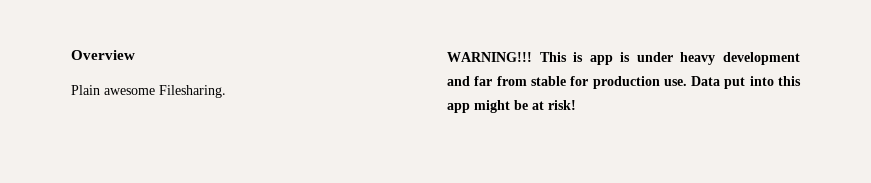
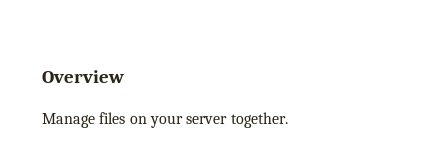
[71,85,226,98] [447,52,800,65] [447,76,801,89] [447,100,576,113] Plain awesome Filesharing. // WARNING!!! This is app is under heavy development and far from stable for production use. Data put into this app might be at risk! -> [42,112,288,128] Manage files on your server together.

